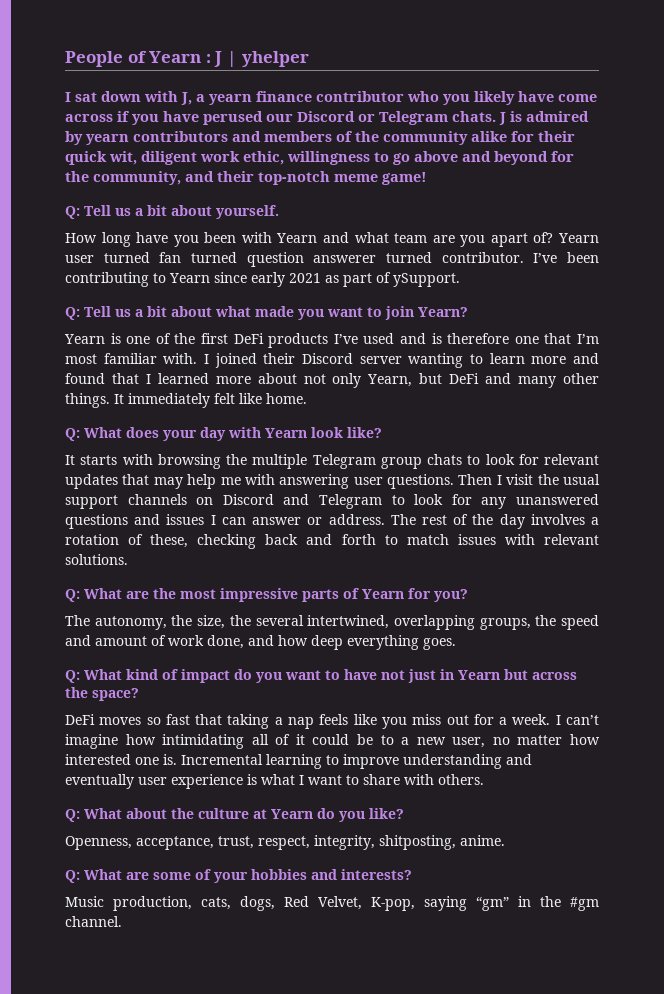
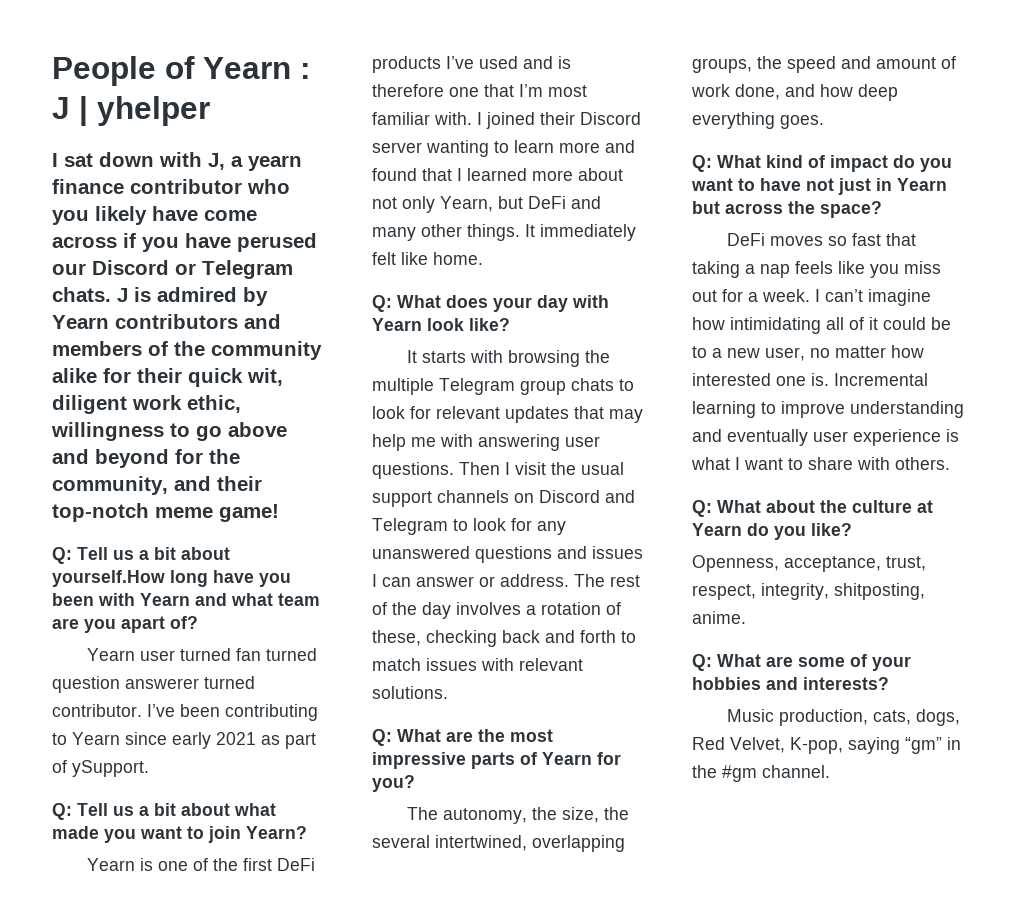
[86,134,129,145] yearn -> [52,315,109,329] Yearn
[216,205,279,219] [65,233,97,243] yourself. // How -> [52,570,165,587] yourself.How
(554, 237) none -> (198, 622) //

